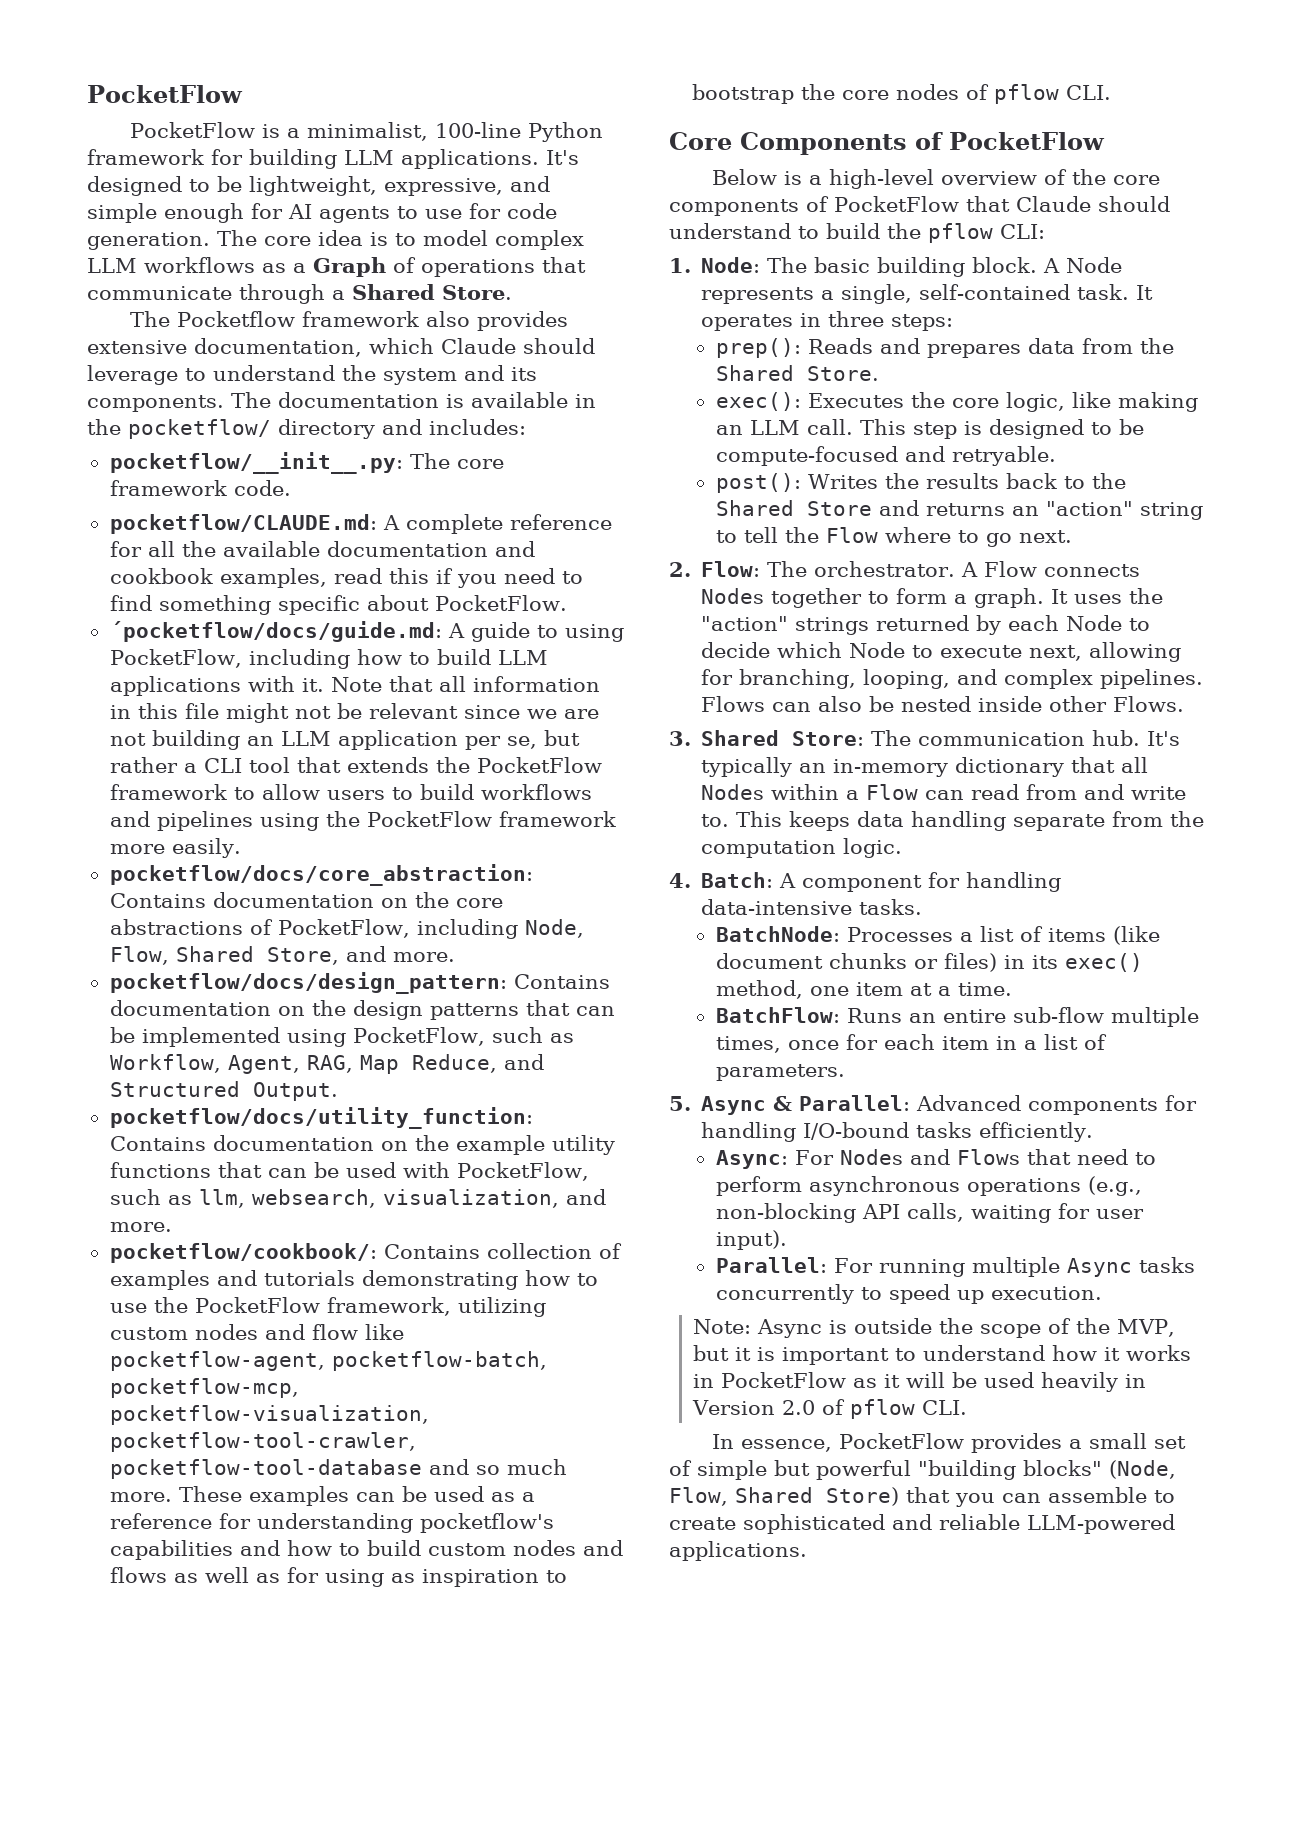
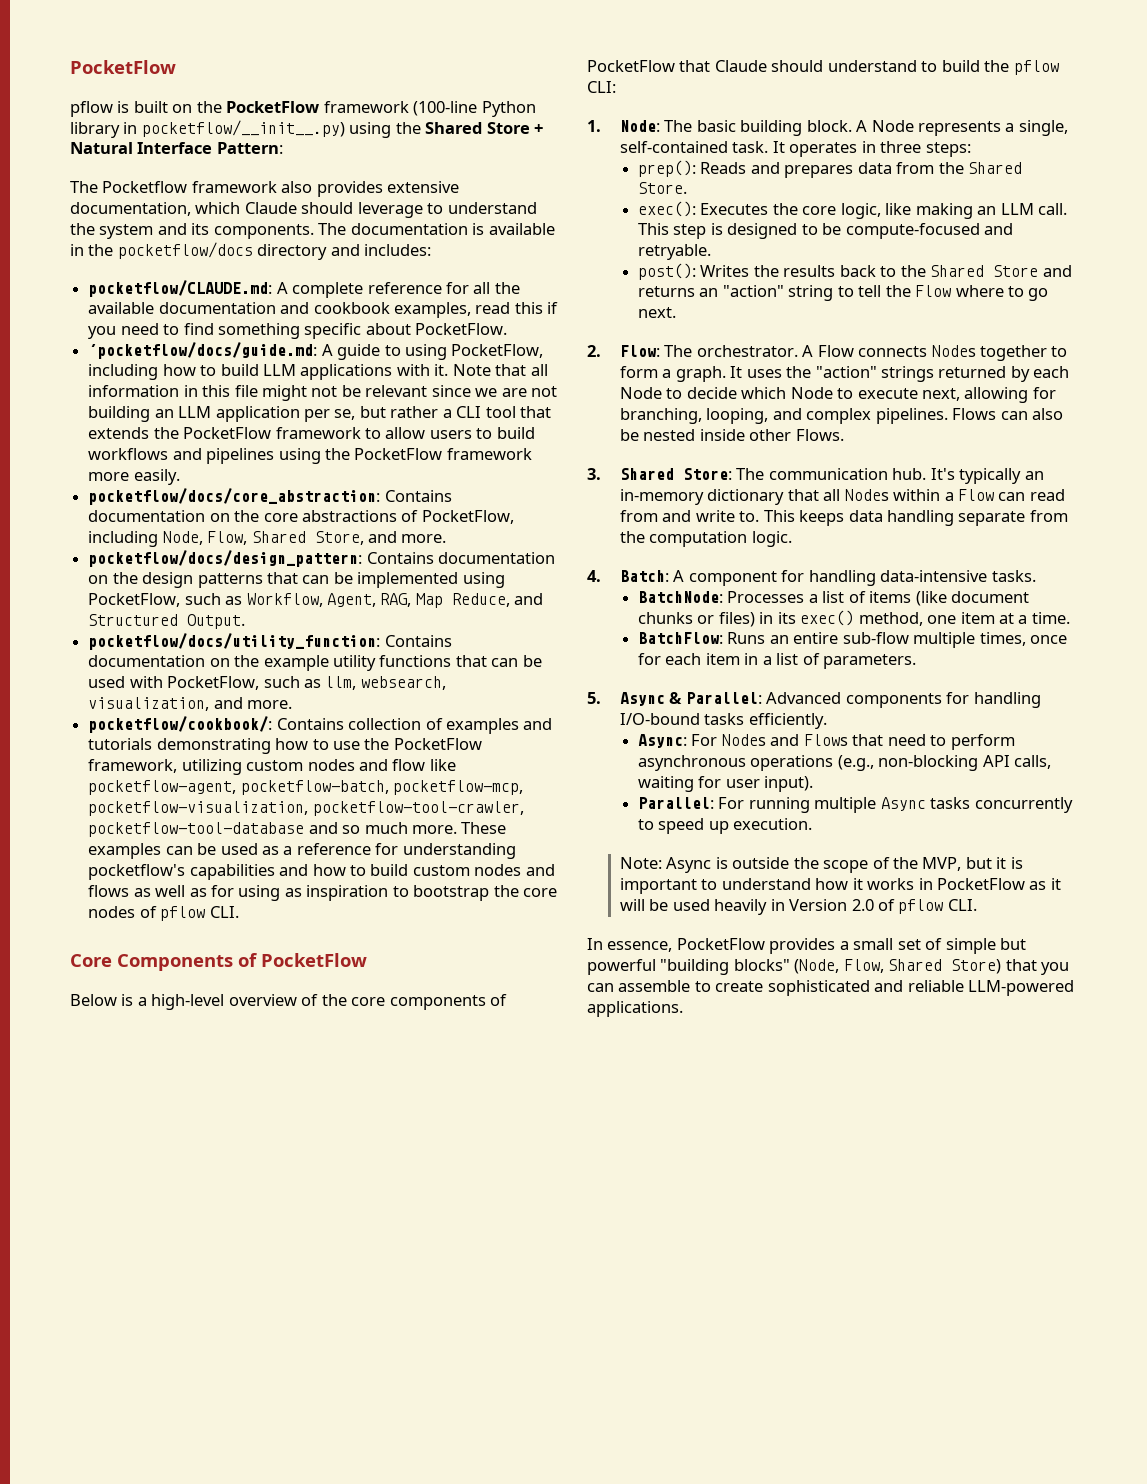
[87,85,243,103] [130,122,603,142] [87,149,579,169] [87,176,550,196] [87,203,557,223] [87,230,584,250] [87,257,586,277] [87,284,512,304] PocketFlow // PocketFlow is a minimalist, 100-line Python framework for building LLM applications. It's designed to be lightweight, expressive, and simple enough for AI agents to use for code generation. The core idea is to model complex LLM workflows as a Graph of operations that communicate through a Shared Store. -> [70,60,176,74] [70,101,536,117] [70,120,544,138] [70,142,283,154] PocketFlow // pflow is built on the PocketFlow framework (100-line Python library in pocketflow/__init__.py) using the Shared Store + Natural Interface Pattern:
[128,419,271,439] pocketflow/ -> [117,242,253,259] pocketflow/docs
[109,452,504,474] [109,480,291,496] // pocketflow/__init__.py: The core framework code. -> (432, 250) none

